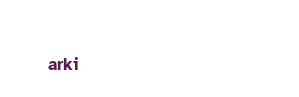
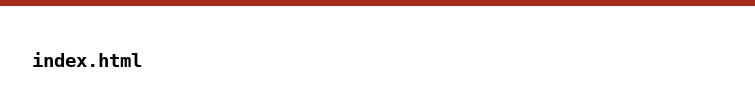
[48,57,78,70] arki -> [32,52,142,67] index.html

